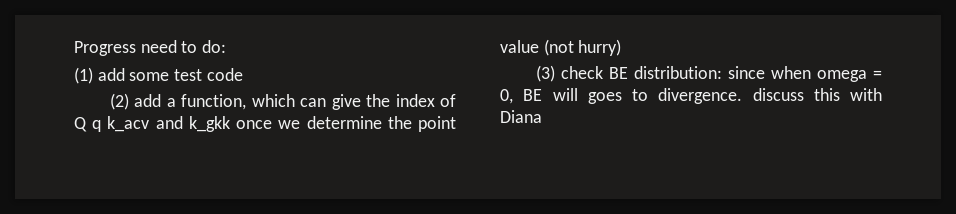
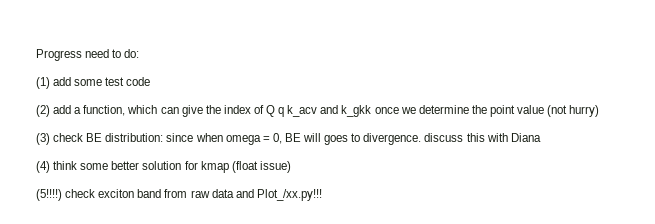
(542, 116) none -> [36,161,291,173] [36,189,322,201] // (4) think some better solution for kmap (float issue) // (5!!!!) check exciton band from raw data and Plot_/xx.py!!!

